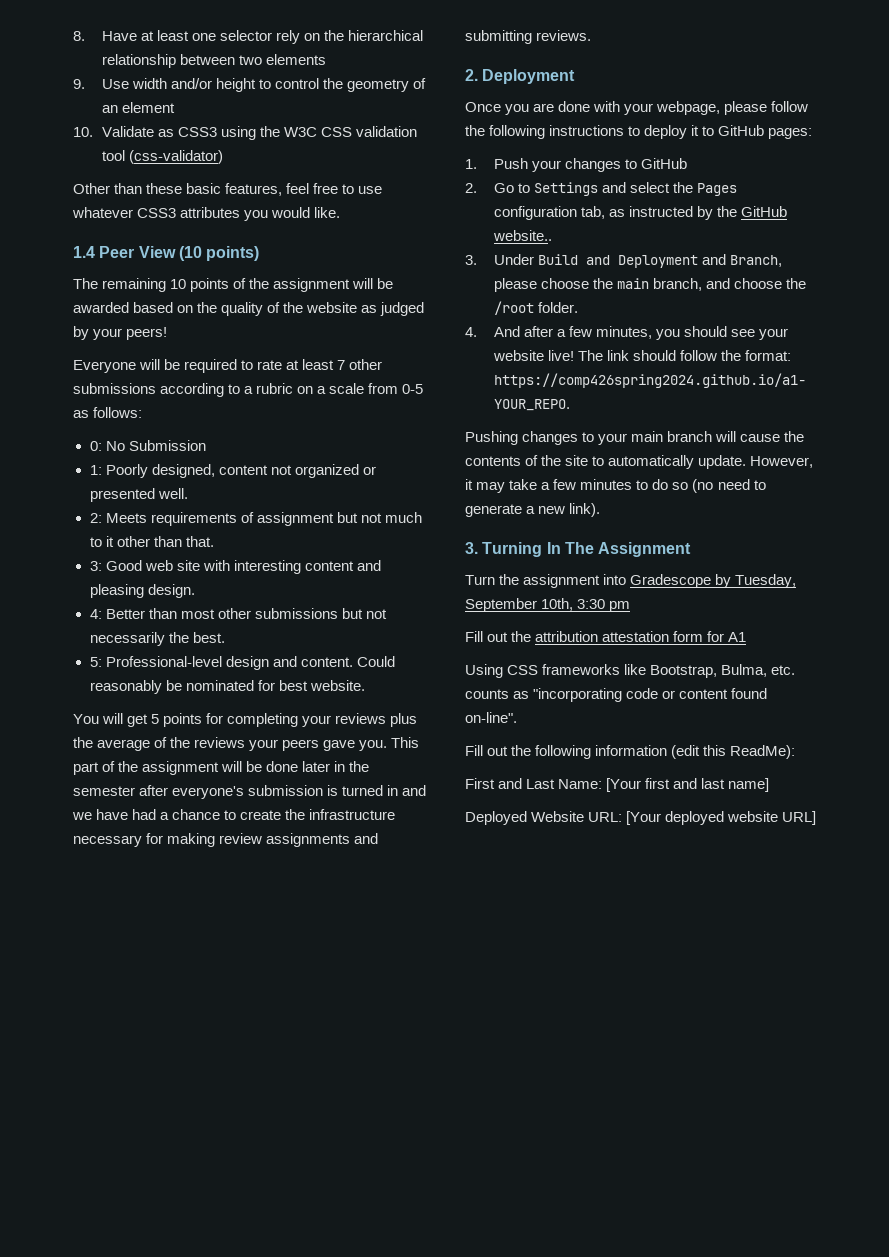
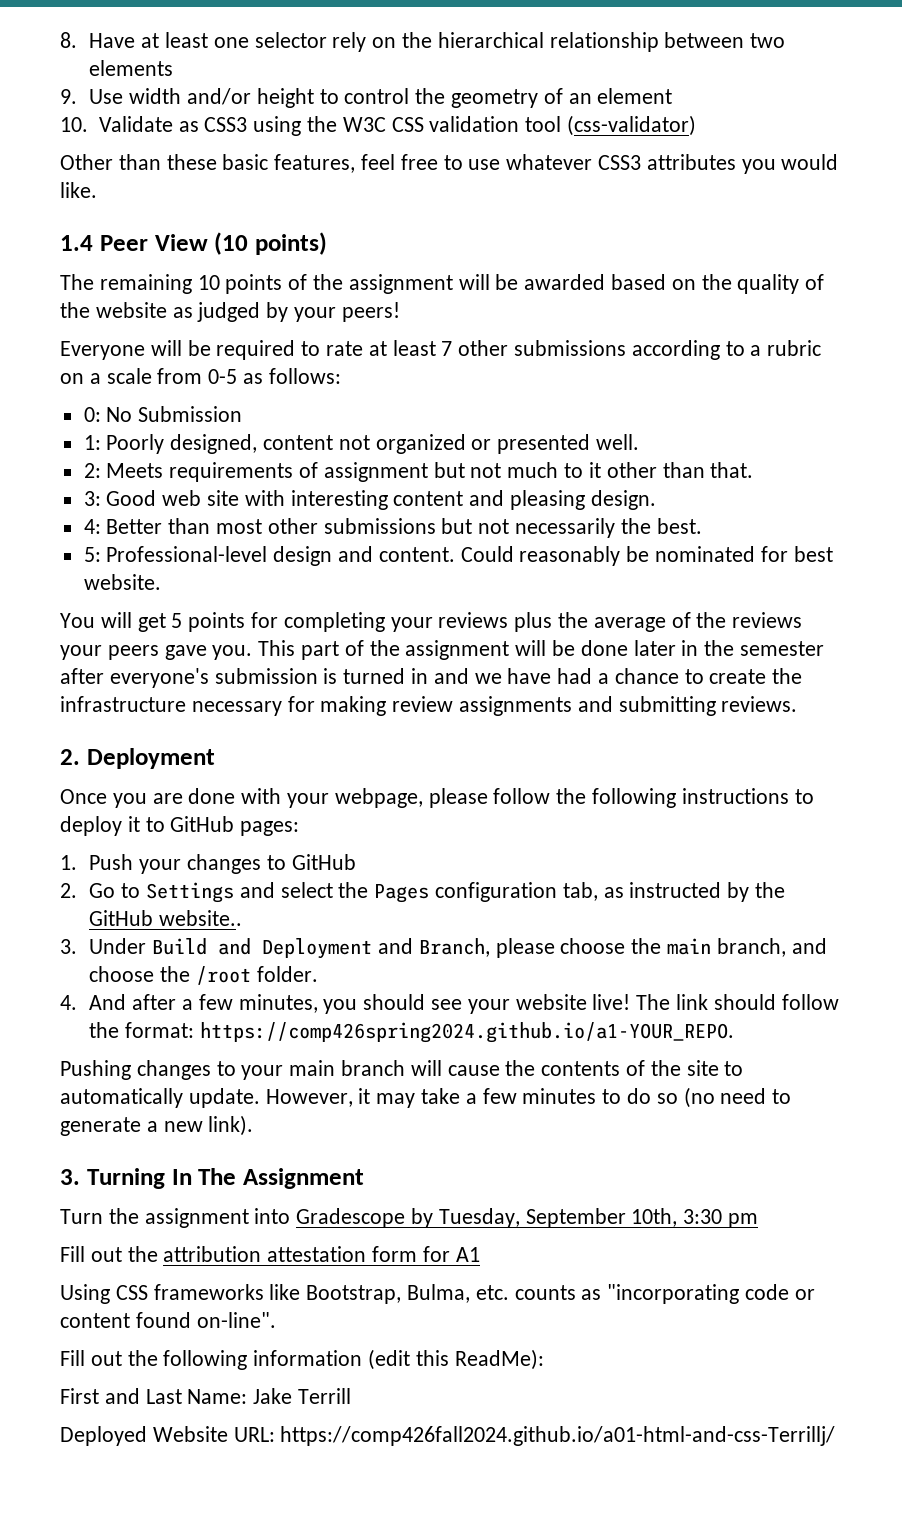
[606,778,770,792] [Your first and last name] -> [253,1388,352,1404] Jake Terrill
[626,811,817,825] [Your deployed website URL] -> [280,1426,836,1446] https://comp426fall2024.github.io/a01-html-and-css-Terrillj/

